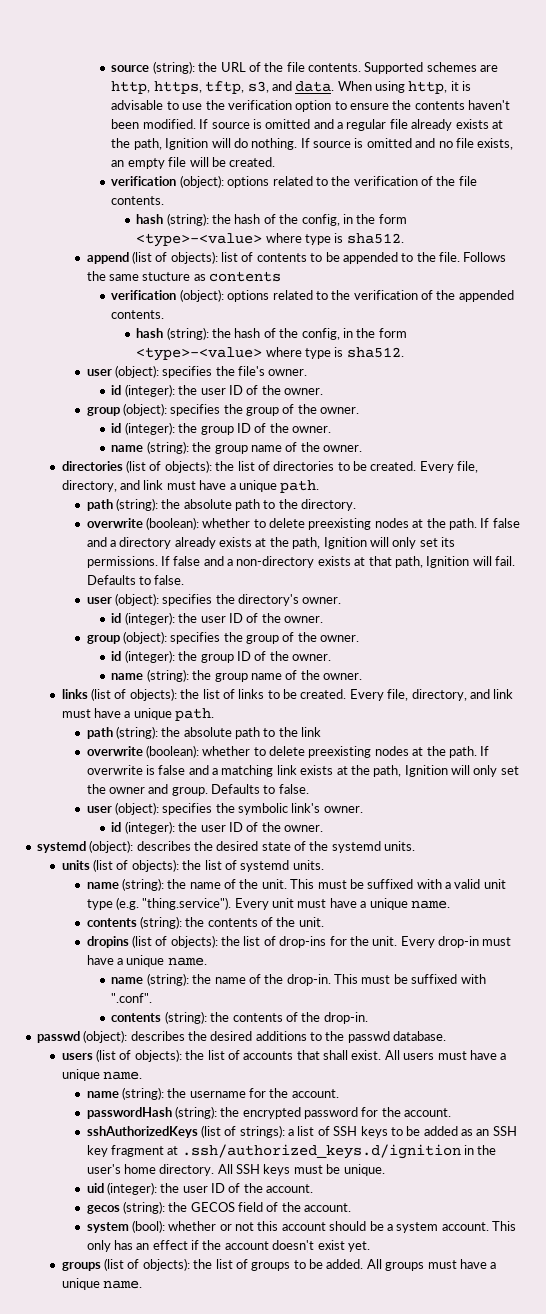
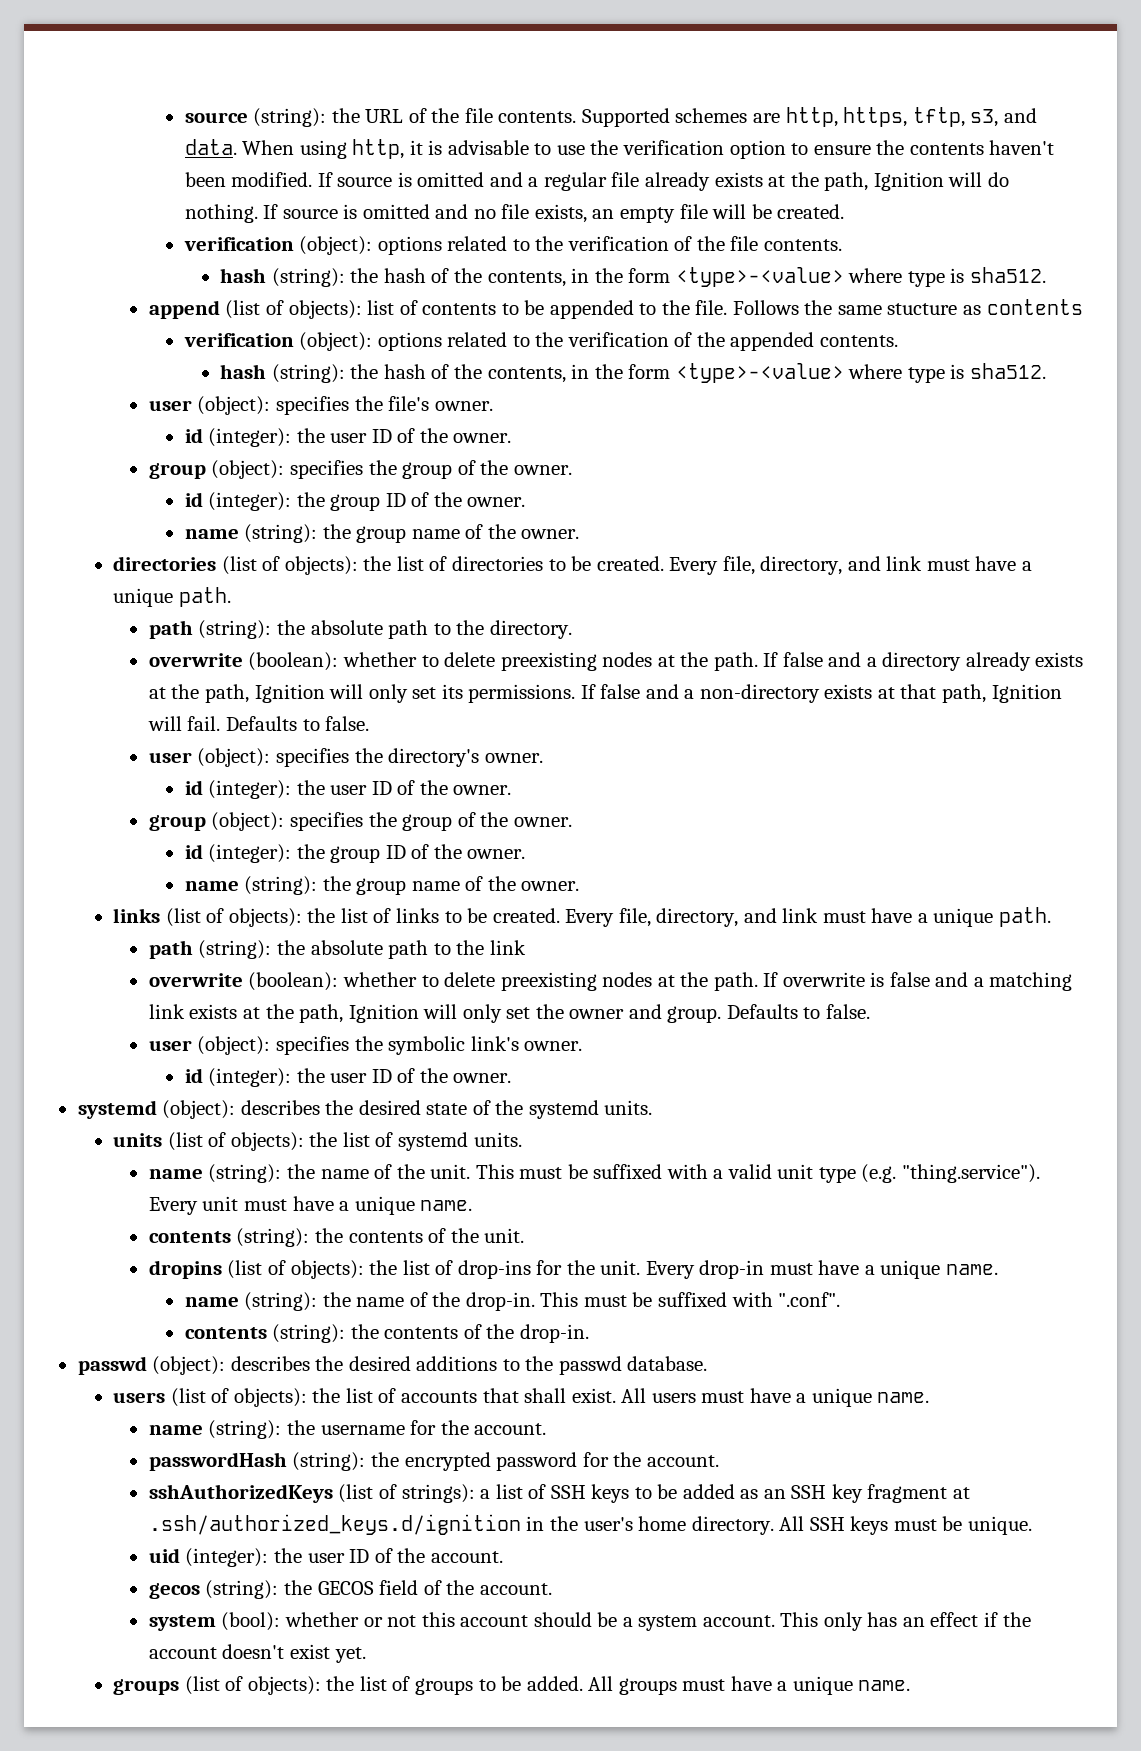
[301,214,340,226] config, -> [487,271,566,287] contents,
[301,328,340,340] config, -> [487,367,566,383] contents,

